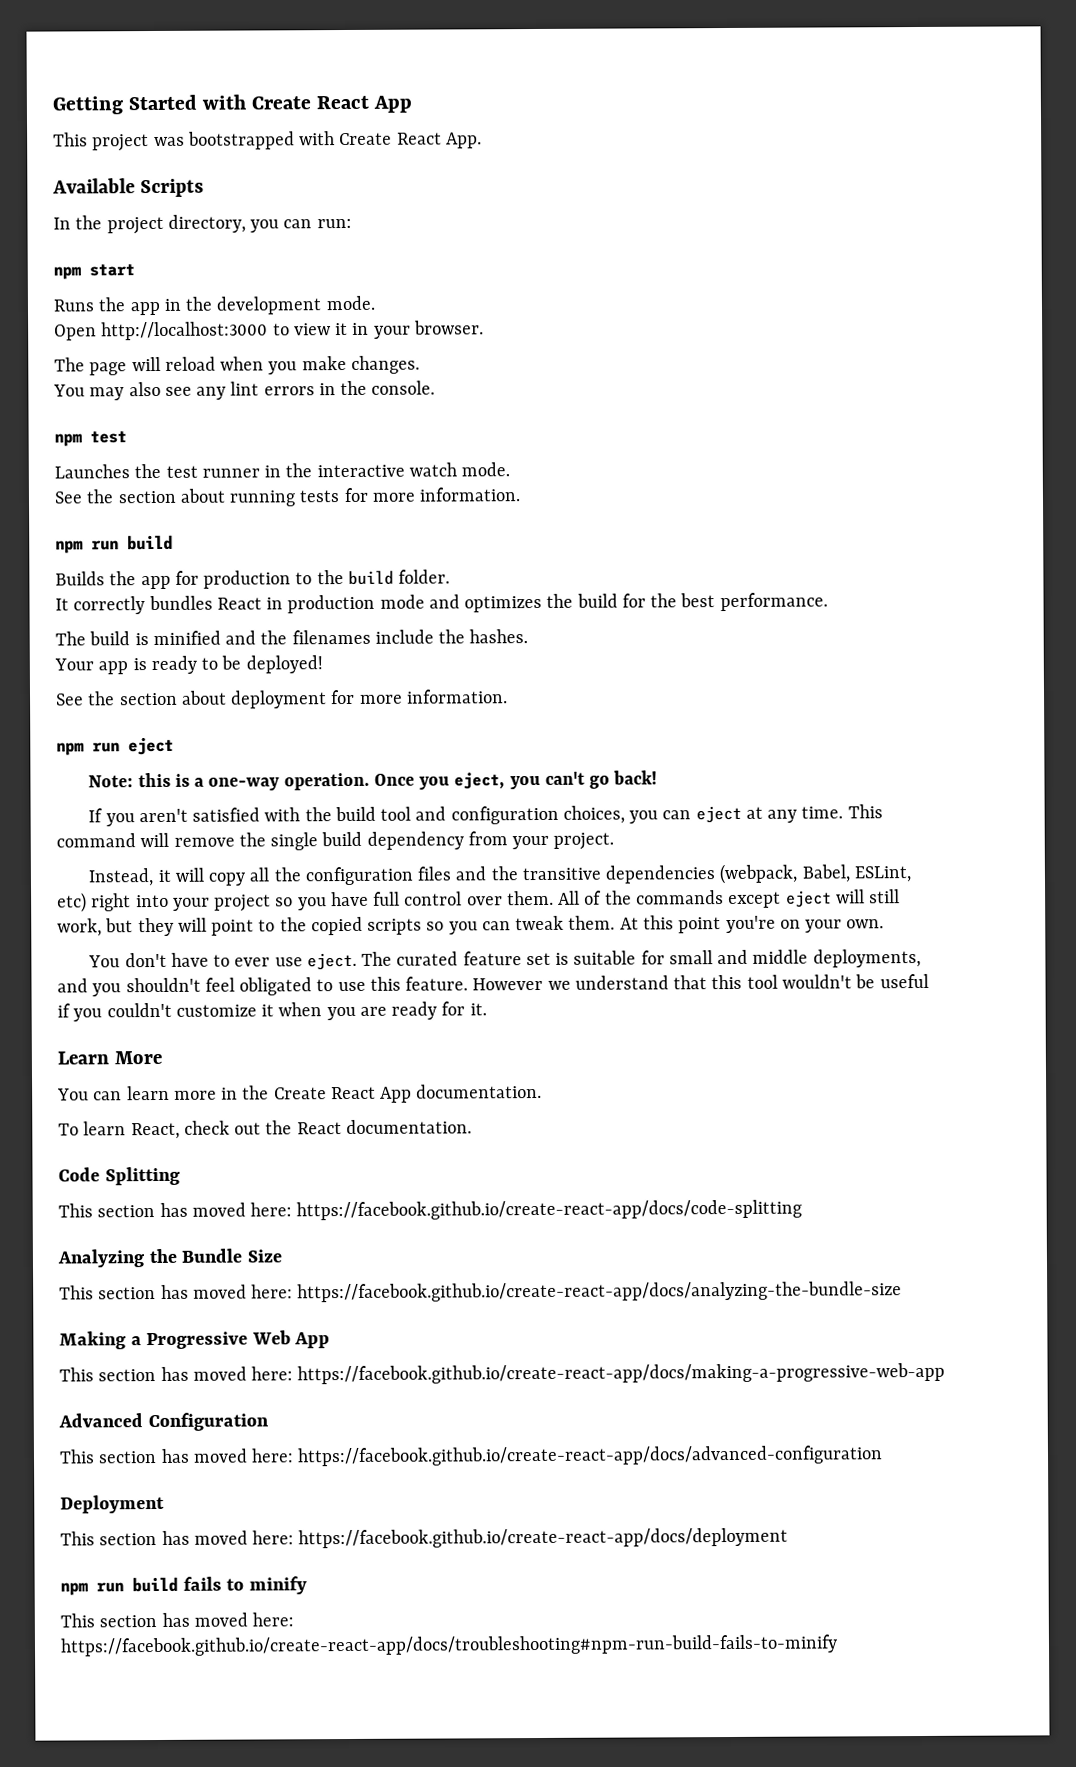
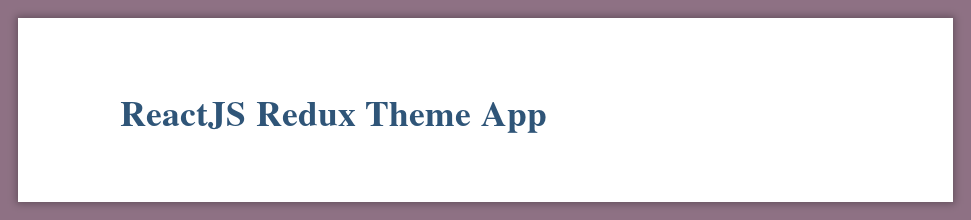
[52,94,413,115] [53,131,482,152] [52,178,204,198] [53,214,352,235] [53,264,135,280] [53,295,375,316] [54,320,484,341] [54,355,420,376] [53,380,436,401] [54,431,127,447] [54,462,511,479] [54,487,521,507] [55,534,173,554] [55,569,451,590] [55,592,828,615] [55,629,529,646] [54,655,323,675] [55,689,508,709] [56,736,174,756] [88,770,658,791] [88,804,883,827] [56,831,615,851] [88,863,911,887] [57,889,901,913] [57,915,885,937] [88,948,921,971] [57,973,929,997] [57,1001,487,1022] [57,1050,162,1065] [57,1083,543,1103] [58,1119,472,1140] [58,1166,180,1186] [58,1199,803,1221] [57,1248,282,1268] [59,1281,903,1303] [59,1330,331,1350] [59,1362,946,1385] [58,1412,269,1432] [59,1445,884,1467] [60,1494,165,1514] [60,1527,789,1549] [60,1576,307,1596] [60,1612,295,1628] [60,1634,838,1657] Getting Started with Create React App // This project was bootstrapped with Create React App. // Available Scripts // In the project directory, you can run: // npm start // Runs the app in the development mode. // Open http://localhost:3000 to view it in your browser. // The page will reload when you make changes. // You may also see any lint errors in the console. // npm test // Launches the test runner in the interactive watch mode. // See the section about running tests for more information. // npm run build // Builds the app for production to the build folder. // It correctly bundles React in production mode and optimizes the build for the best performance. // The build is minified and the filenames include the hashes. // Your app is ready to be deployed! // See the section about deployment for more information. // npm run eject // Note: this is a one-way operation. Once you eject, you can't go back! // If you aren't satisfied with the build tool and configuration choices, you can eject at any time. This command will remove the single build dependency from your project. // Instead, it will copy all the configuration files and the transitive dependencies (webpack, Babel, ESLint, etc) right into your project so you have full control over them. All of the commands except eject will still work, but they will point to the copied scripts so you can tweak them. At this point you're on your own. // You don't have to ever use eject. The curated feature set is suitable for small and middle deployments, and you shouldn't feel obligated to use this feature. However we understand that this tool wouldn't be useful if you couldn't customize it when you are ready for it. // Learn More // You can learn more in the Create React App documentation. // To learn React, check out the React documentation. // Code Splitting // This section has moved here: https://facebook.github.io/create-react-app/docs/code-splitting // Analyzing the Bundle Size // This section has moved here: https://facebook.github.io/create-react-app/docs/analyzing-the-bundle-size // Making a Progressive Web App // This section has moved here: https://facebook.github.io/create-react-app/docs/making-a-progressive-web-app // Advanced Configuration // This section has moved here: https://facebook.github.io/create-react-app/docs/advanced-configuration // Deployment // This section has moved here: https://facebook.github.io/create-react-app/docs/deployment // npm run build fails to minify // This section has moved here: https://facebook.github.io/create-react-app/docs/troubleshooting#npm-run-build-fails-to-minify -> [120,102,547,133] ReactJS Redux Theme App

